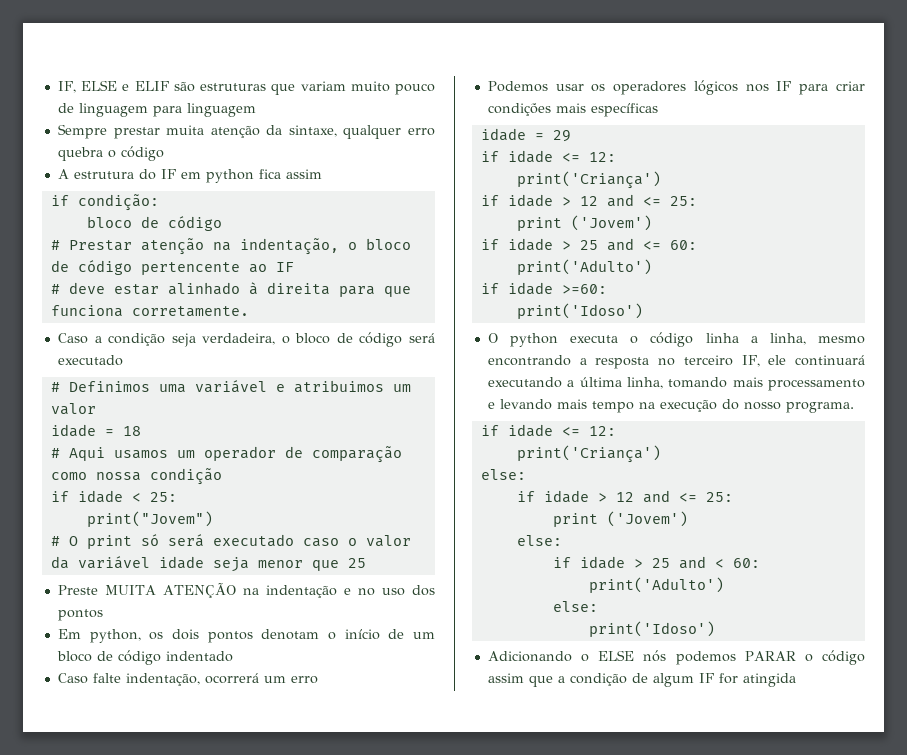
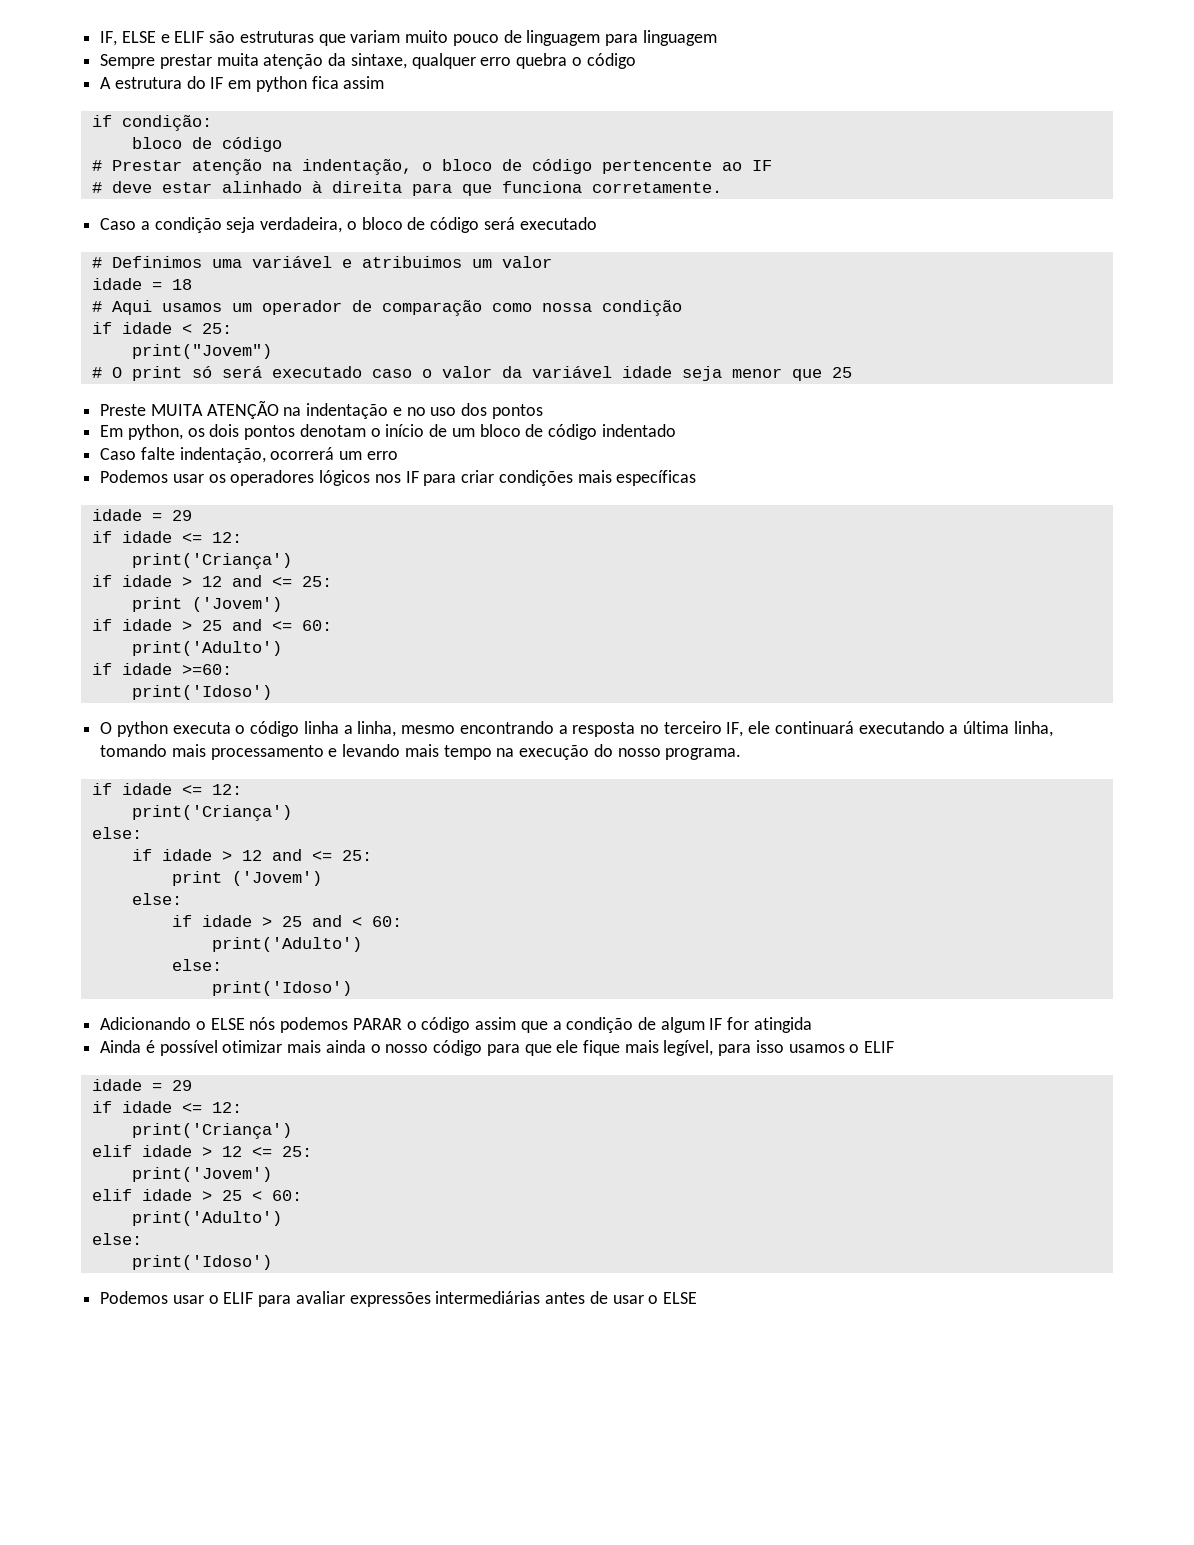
(796, 680) none -> [100,1040,895,1056] [91,1079,192,1091] [91,1101,242,1113] [131,1123,292,1139] [91,1145,312,1157] [131,1167,272,1182] [91,1189,302,1201] [131,1211,282,1226] [91,1233,142,1245] [131,1255,272,1270] [100,1291,697,1307] // Ainda é possível otimizar mais ainda o nosso código para que ele fique mais legível, para isso usamos o ELIF // idade = 29 // if idade <= 12: // print('Criança') // elif idade > 12 <= 25: // print('Jovem') // elif idade > 25 < 60: // print('Adulto') // else: // print('Idoso') // Podemos usar o ELIF para avaliar expressões intermediárias antes de usar o ELSE

